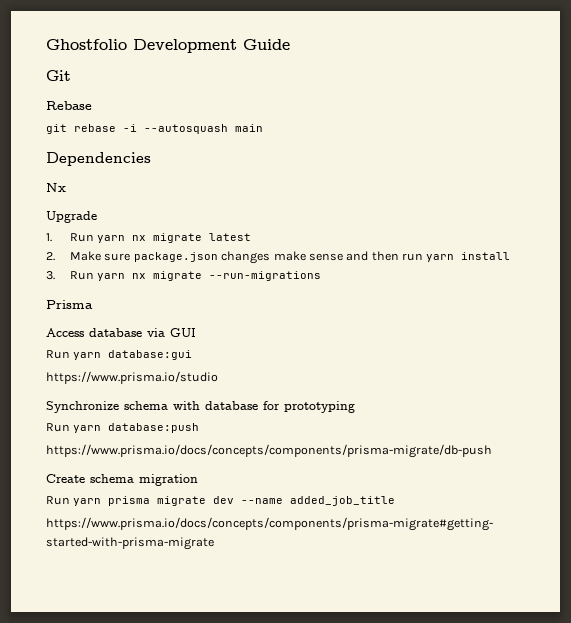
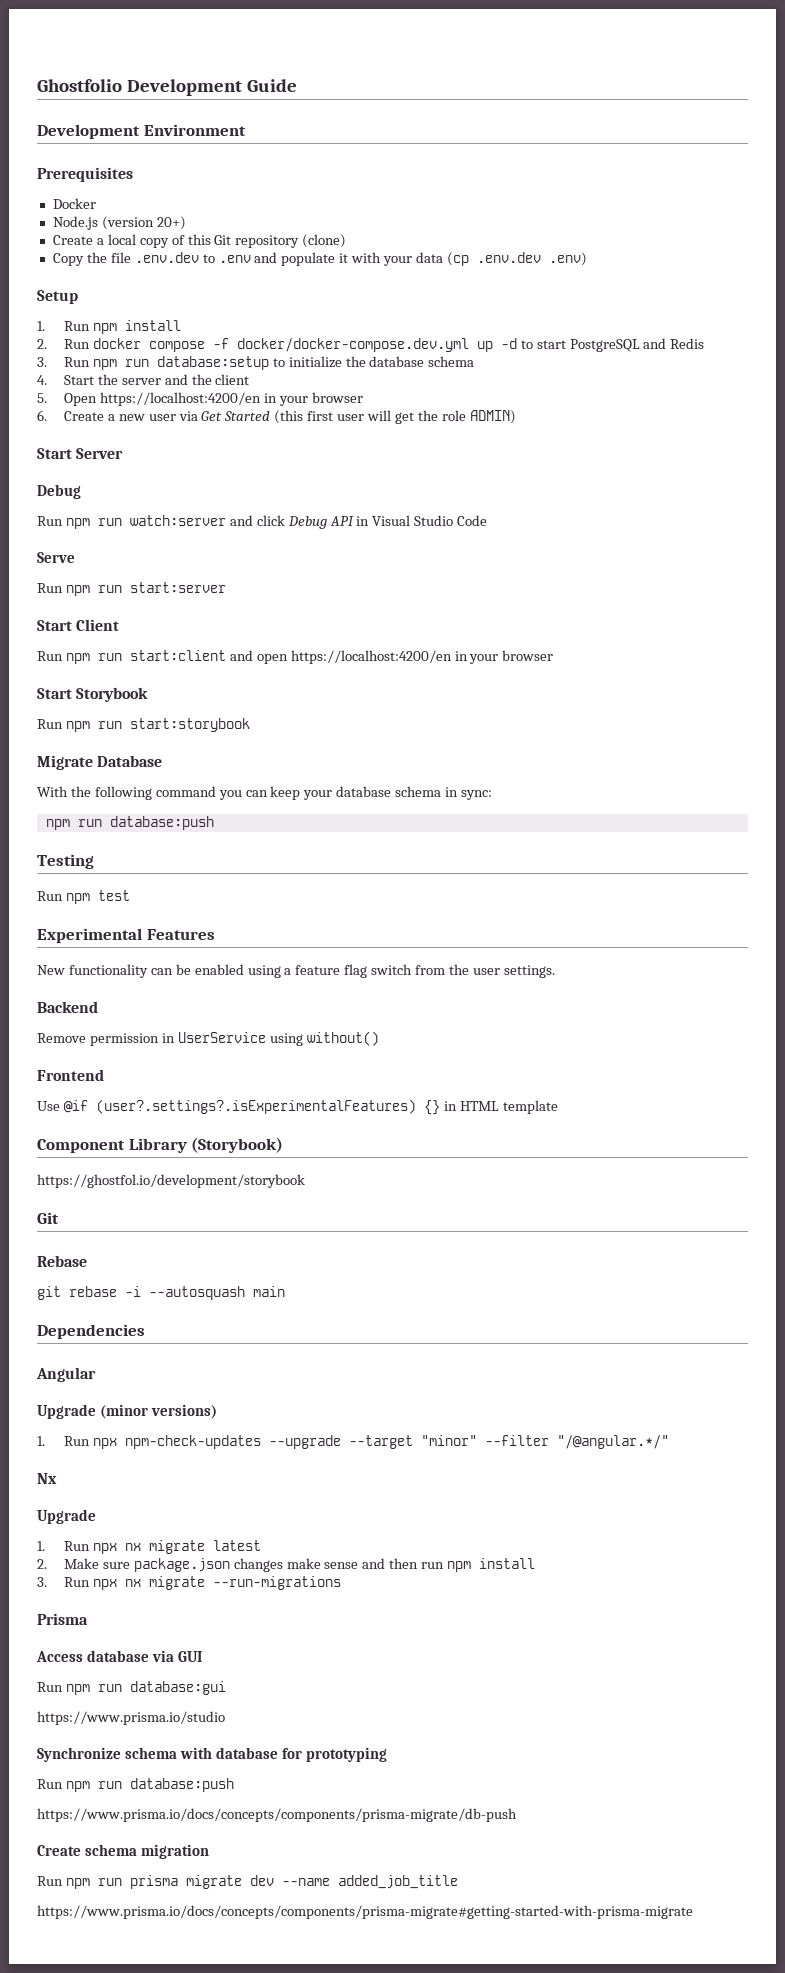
(290, 44) none -> [37,124,246,139] [37,167,133,182] [52,198,96,209] [52,216,186,230] [52,234,347,248] [52,252,587,266] [37,290,78,304] [37,320,181,334] [37,338,705,352] [37,356,475,370] [37,374,250,385] [37,392,363,406] [37,410,516,424] [37,448,124,459] [37,484,81,499] [37,515,488,529] [37,552,75,563] [37,582,226,596] [37,619,120,631] [37,650,554,664] [37,687,149,702] [37,718,250,732] [37,755,163,770] [37,786,493,800] [45,816,214,830] [37,854,94,869] [37,890,130,904] [37,928,215,943] [37,964,555,978] [37,1001,98,1013] [37,1031,379,1046] [37,1069,104,1081] [37,1099,558,1115] [37,1137,284,1153] [37,1174,305,1188] // Development Environment // Prerequisites // Docker // Node.js (version 20+) // Create a local copy of this Git repository (clone) // Copy the file .env.dev to .env and populate it with your data (cp .env.dev .env) // Setup // 1. Run npm install // 2. Run docker compose -f docker/docker-compose.dev.yml up -d to start PostgreSQL and Redis // 3. Run npm run database:setup to initialize the database schema // 4. Start the server and the client // 5. Open https://localhost:4200/en in your browser // 6. Create a new user via Get Started (this first user will get the role ADMIN) // Start Server // Debug // Run npm run watch:server and click Debug API in Visual Studio Code // Serve // Run npm run start:server // Start Client // Run npm run start:client and open https://localhost:4200/en in your browser // Start Storybook // Run npm run start:storybook // Migrate Database // With the following command you can keep your database schema in sync: // npm run database:push // Testing // Run npm test // Experimental Features // New functionality can be enabled using a feature flag switch from the user settings. // Backend // Remove permission in UserService using without() // Frontend // Use @if (user?.settings?.isExperimentalFeatures) {} in HTML template // Component Library (Storybook) // https://ghostfol.io/development/storybook
(151, 159) none -> [36,1367,96,1382] [37,1404,217,1419] [37,1435,669,1449] // Angular // Upgrade (minor versions) // 1. Run npx npm-check-updates --upgrade --target "minor" --filter "/@angular.*/"
[97,235,126,243] yarn -> [92,1543,117,1554] npx
[426,254,455,262] yarn -> [447,1561,472,1572] npm
[97,273,126,281] yarn -> [92,1579,117,1590] npx
[73,352,102,360] yarn -> [65,1684,122,1695] npm run
[73,425,102,433] yarn -> [65,1781,122,1792] npm run
[73,498,102,506] yarn -> [65,1878,122,1889] npm run

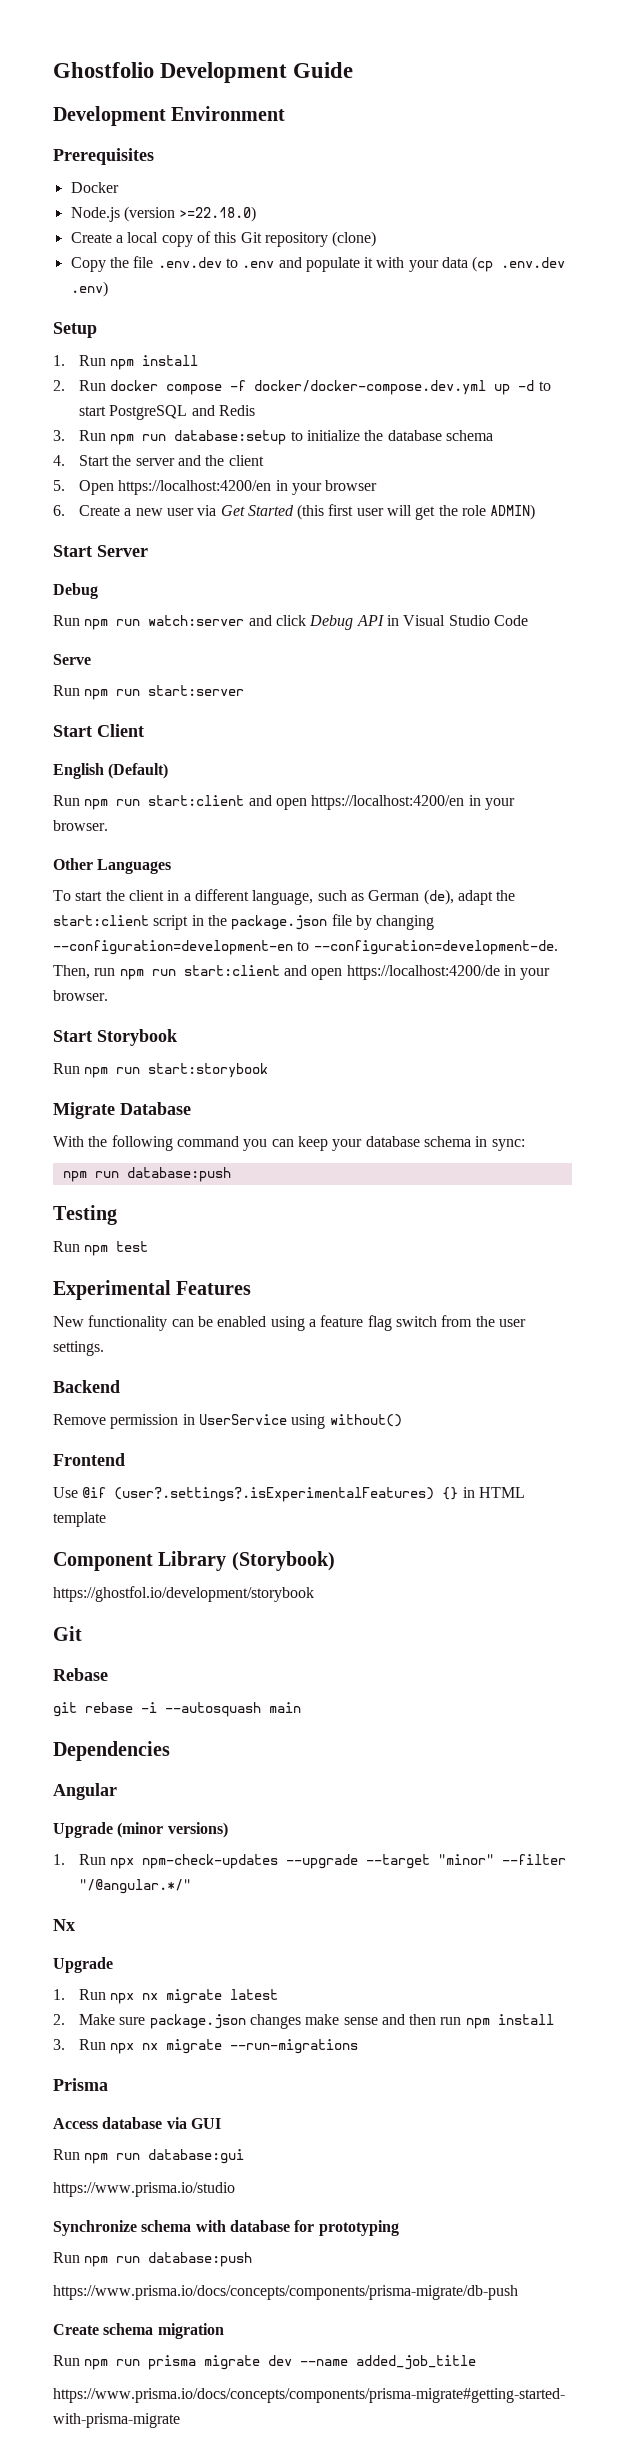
[156,216,186,230] 20+) -> [179,206,257,222] >=22.18.0)
(120, 625) none -> [53,763,169,779] // English (Default)
[502,650,554,661] browser -> [53,820,108,831] [53,858,172,874] [53,889,516,905] [53,914,435,930] [53,940,558,955] [53,965,551,980] [53,990,108,1001] browser. // Other Languages // To start the client in a different language, such as German (de), adapt the start:client script in the package.json file by changing --configuration=development-en to --configuration=development-de. Then, run npm run start:client and open https://localhost:4200/de in your browser.

